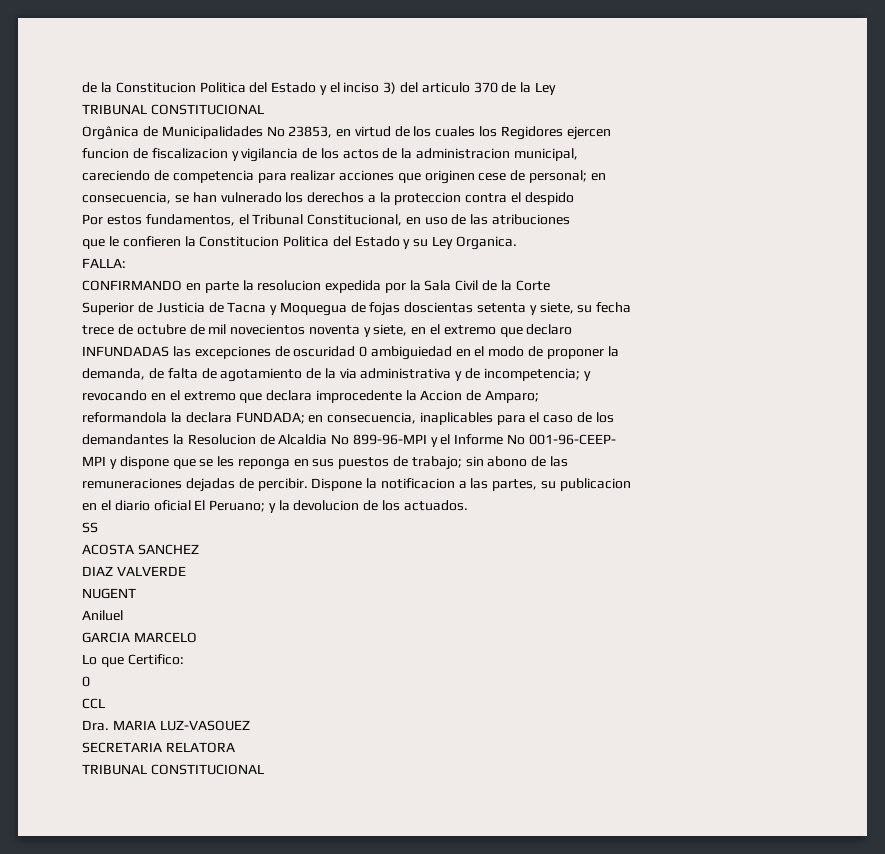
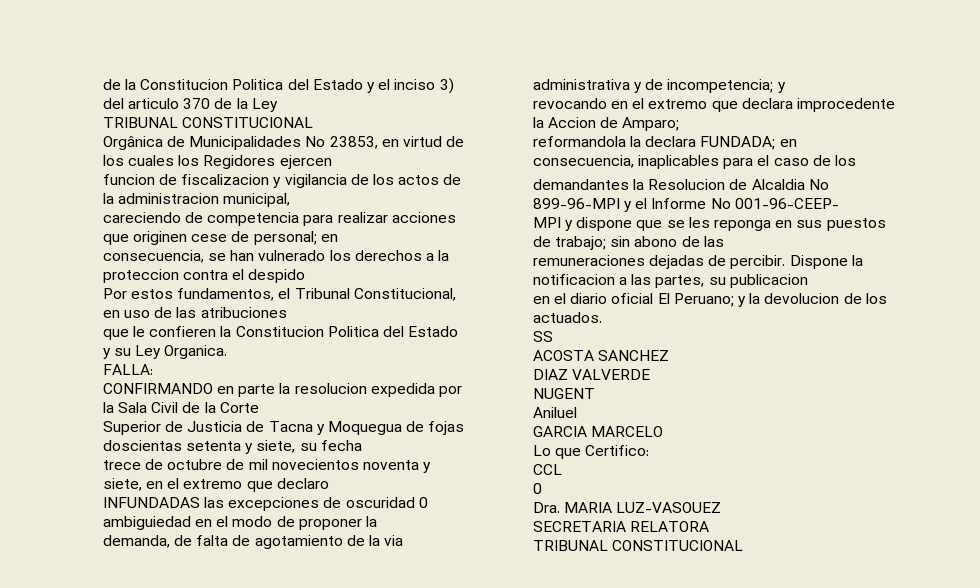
[82,676,91,687] [82,698,106,709] // 0 // CCL -> [532,464,562,475] [532,483,542,494] // CCL // 0

